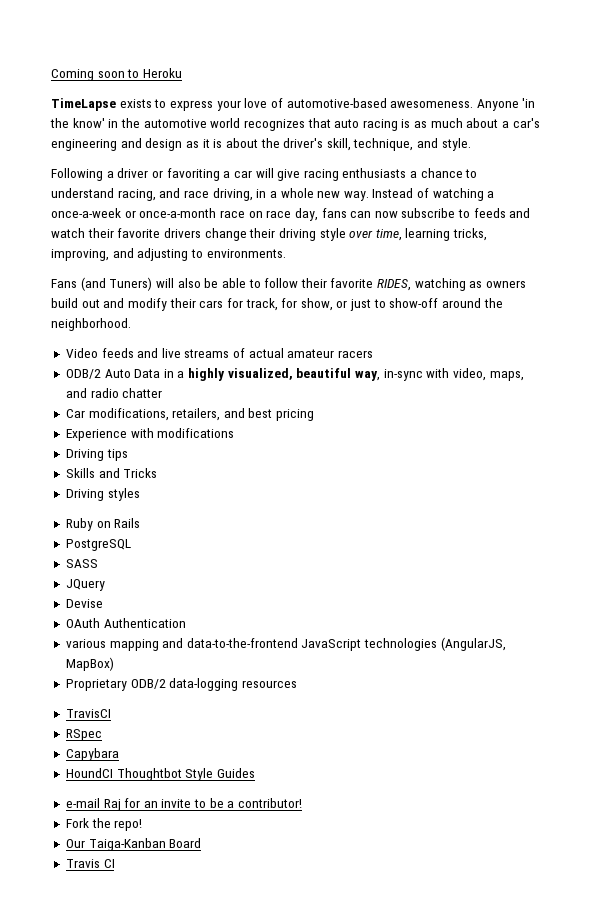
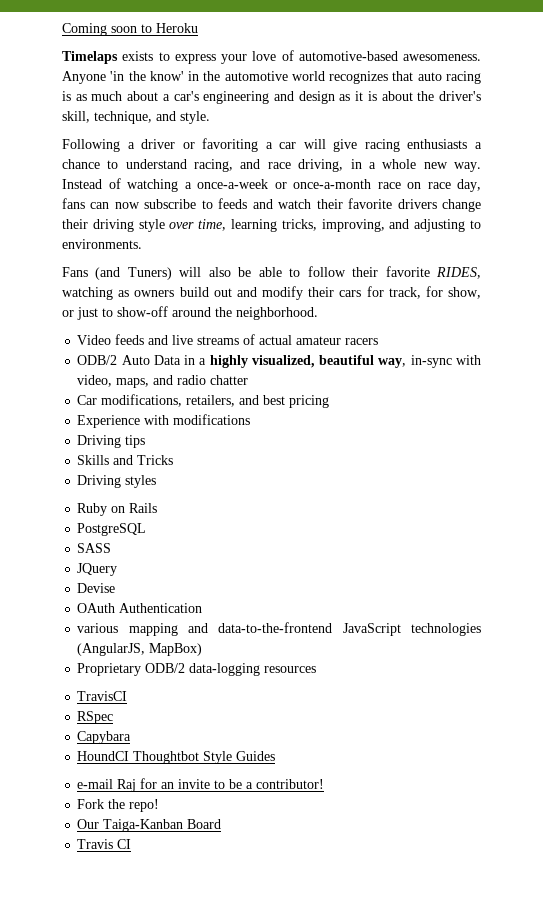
[51,98,116,111] TimeLapse -> [62,51,118,64] Timelaps

